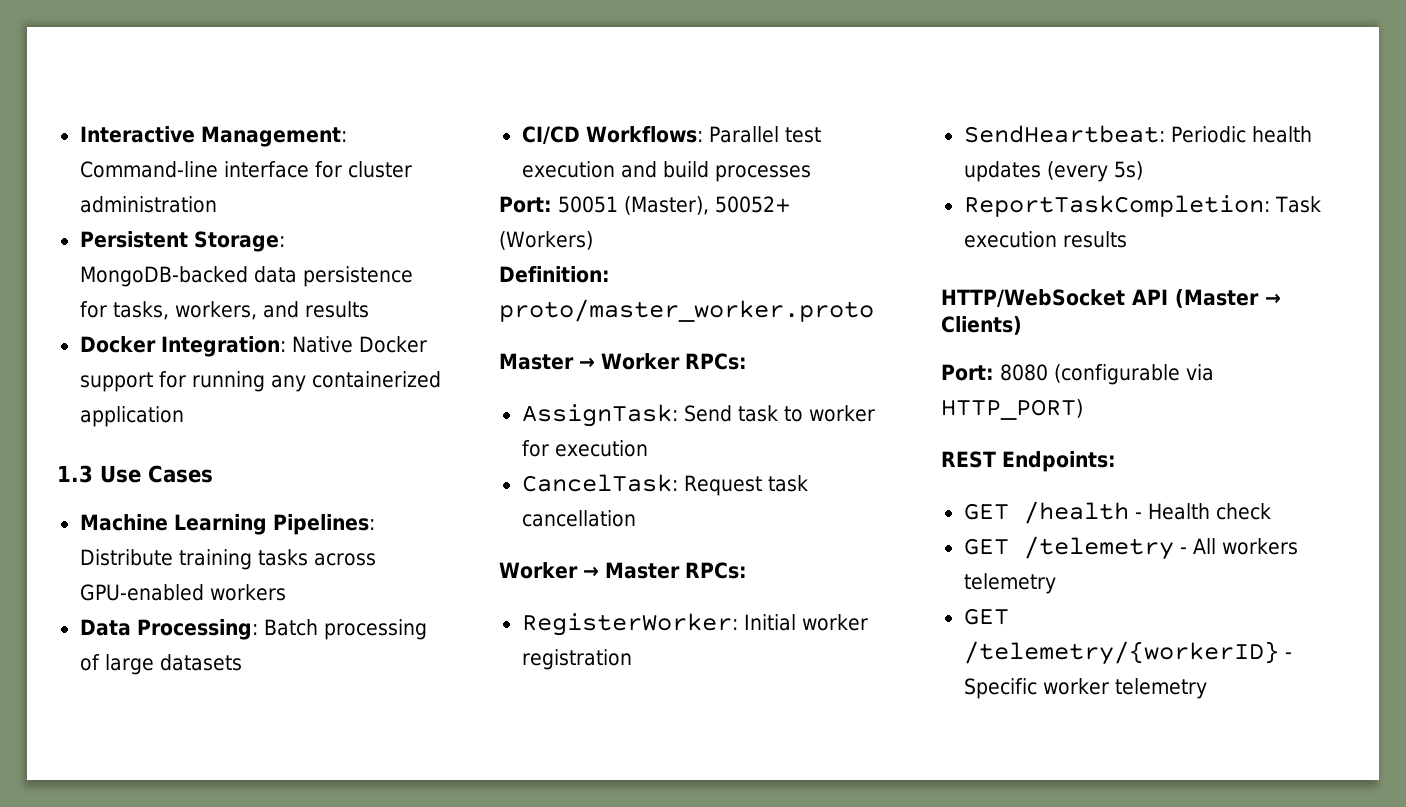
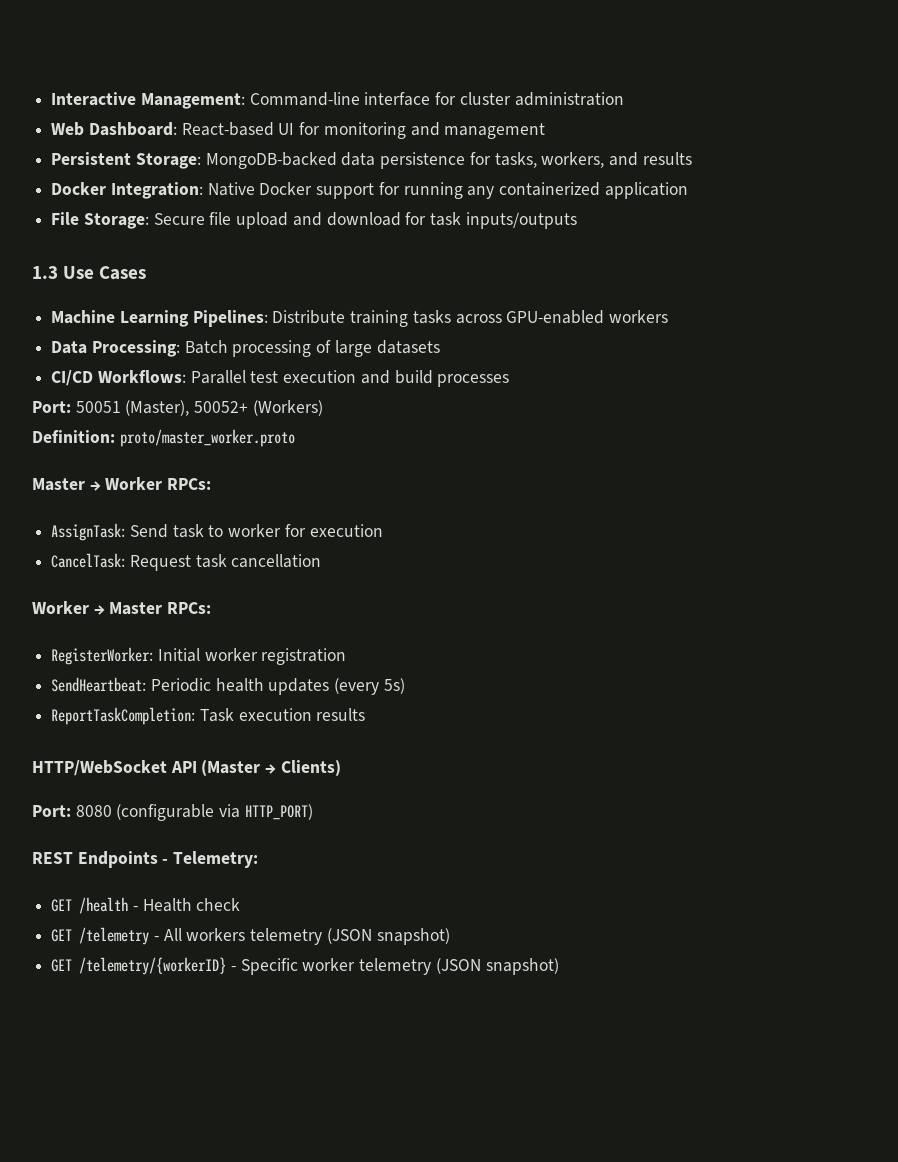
(217, 204) none -> [51,122,546,139] // Web Dashboard: React-based UI for monitoring and management
(184, 416) none -> [51,212,577,229] // File Storage: Secure file upload and download for task inputs/outputs
[1002,451,1116,472] Endpoints: -> [77,851,259,868] Endpoints - Telemetry:
(1056, 583) none -> [326,928,450,945] (JSON snapshot)
(1207, 688) none -> [435,958,559,975] (JSON snapshot)

